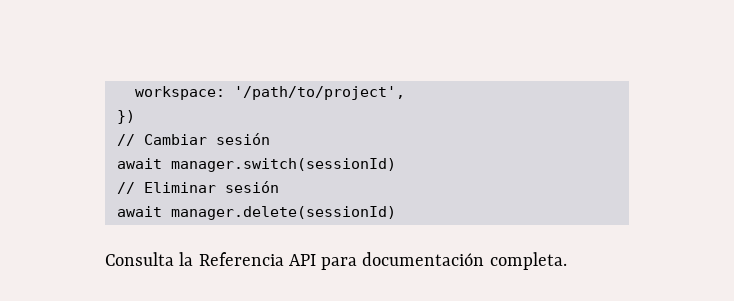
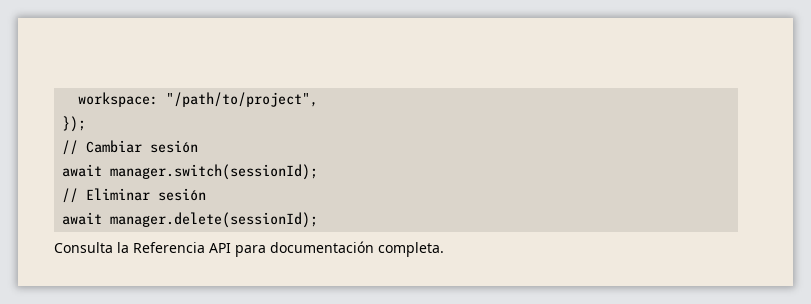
[233,86,405,100] [116,110,135,124] '/path/to/project', // }) -> [166,92,319,107] [62,116,87,132] "/path/to/project", // });
[170,158,396,172] manager.switch(sessionId) -> [110,164,319,180] manager.switch(sessionId);
[170,206,396,220] manager.delete(sessionId) -> [110,212,319,228] manager.delete(sessionId);

